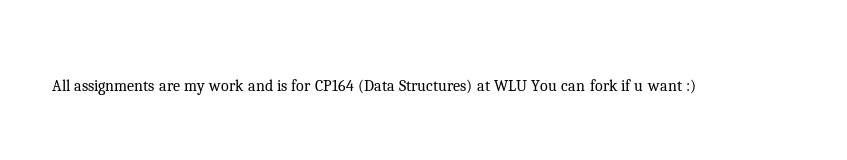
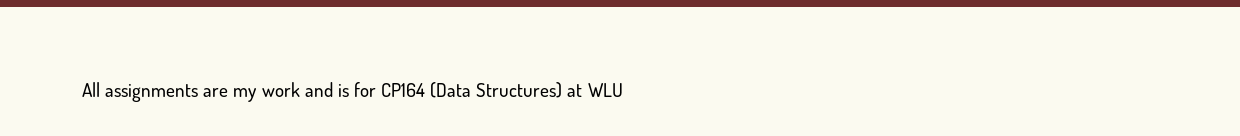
[531,79,697,94] You can fork if u want :) -> (623, 90) none

